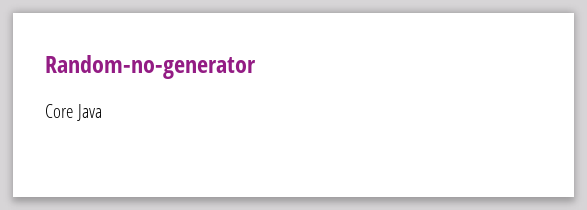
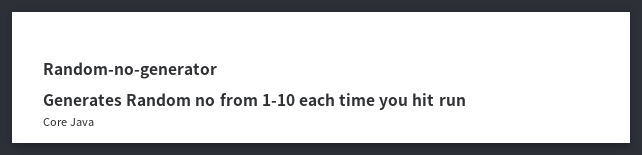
(256, 67) none -> [43,93,466,110] // Generates Random no from 1-10 each time you hit run

